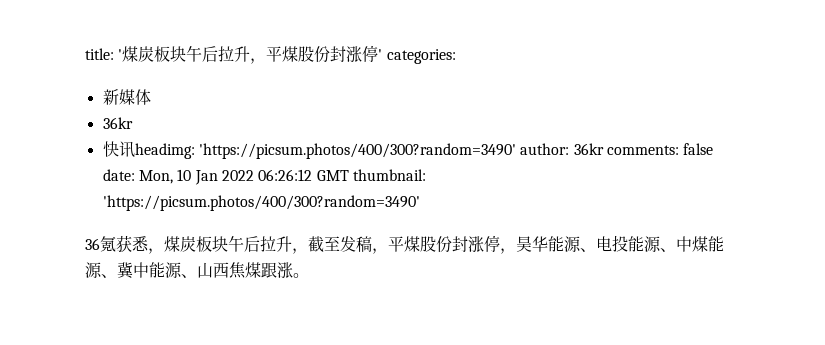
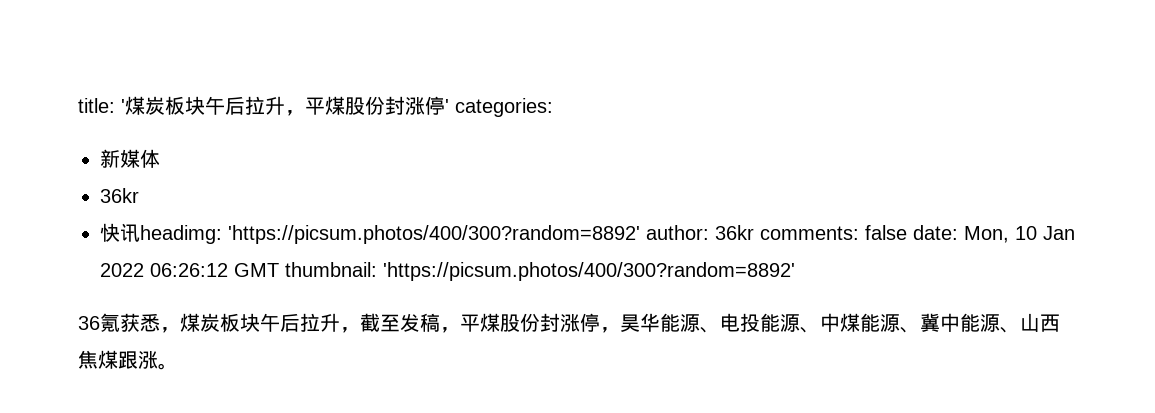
[198,143,516,159] 'https://picsum.photos/400/300?random=3490' -> [228,225,640,244] 'https://picsum.photos/400/300?random=8892'
[102,195,420,211] 'https://picsum.photos/400/300?random=3490' -> [383,262,795,281] 'https://picsum.photos/400/300?random=8892'

